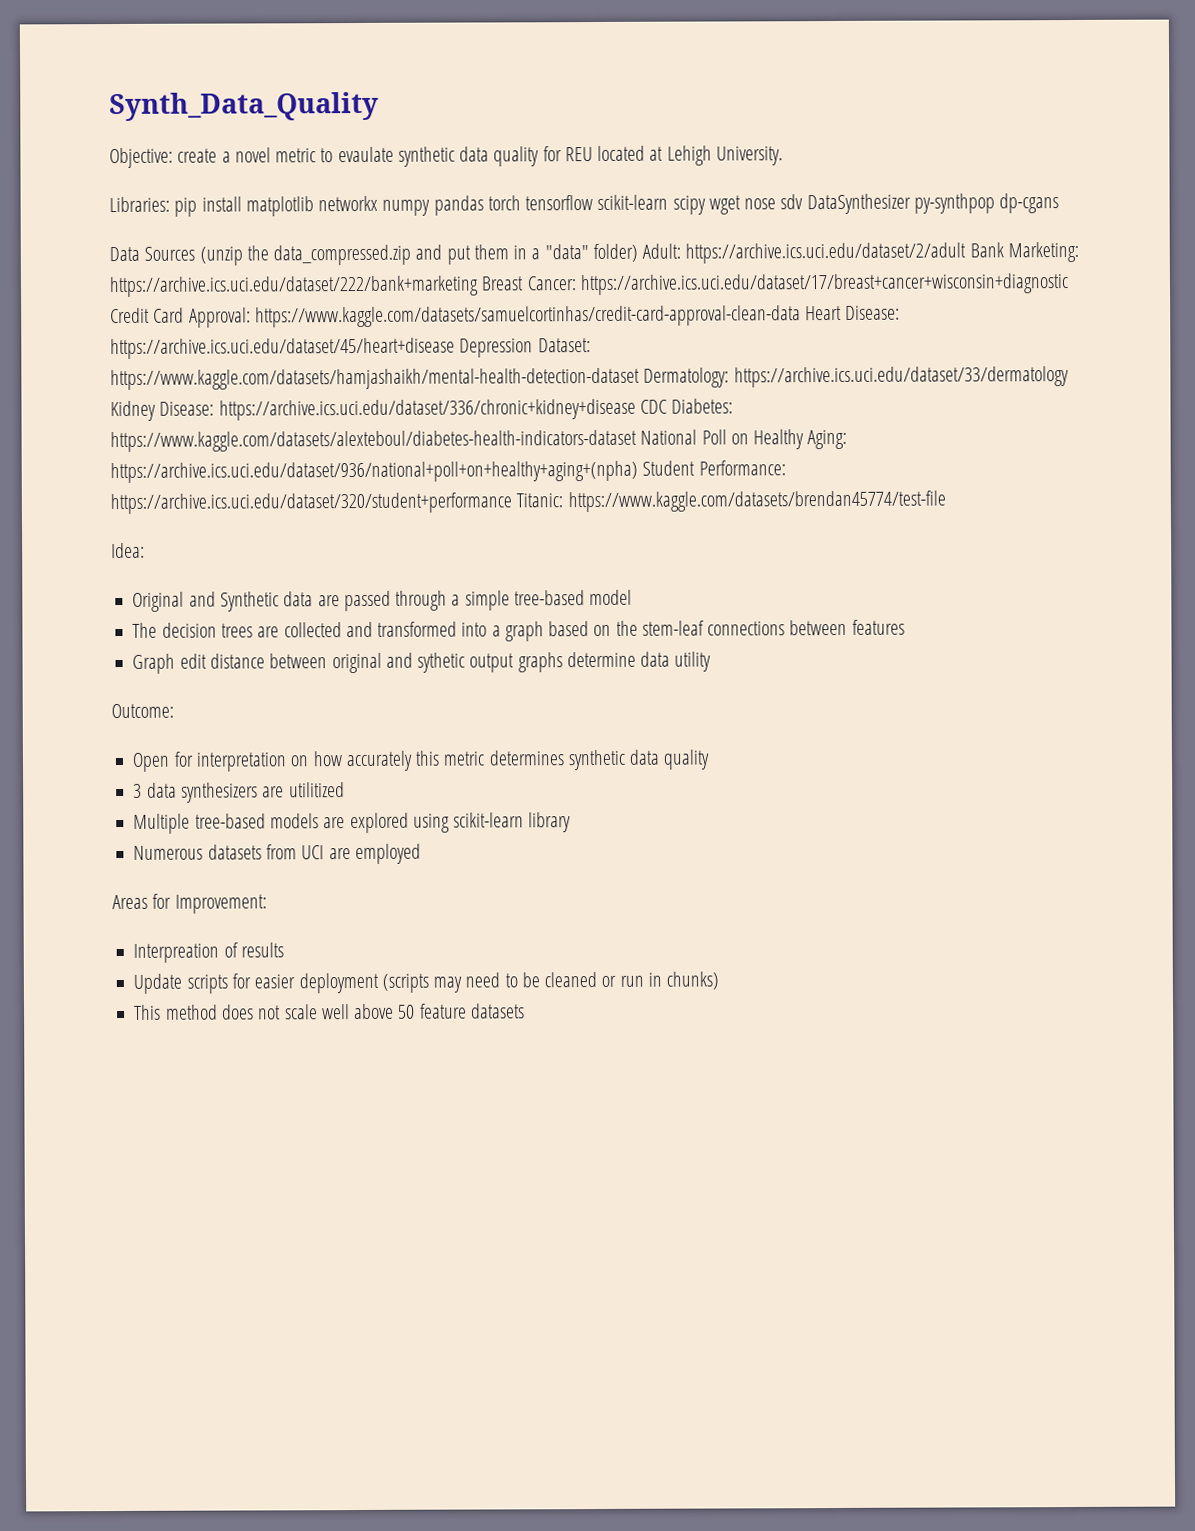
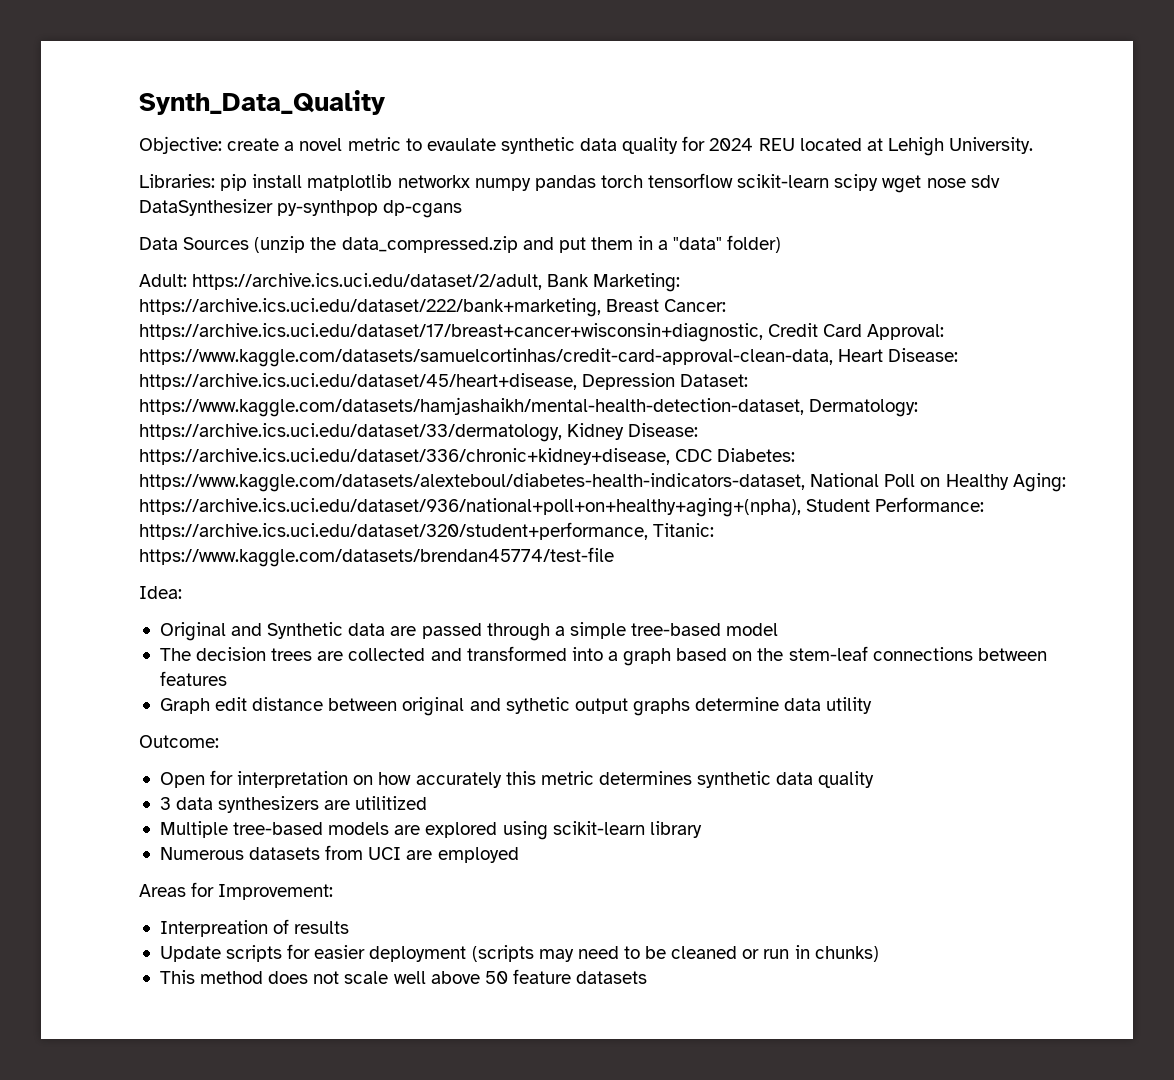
(562, 154) none -> [709,138,754,151] 2024
[642,242,967,264] Adult: https://archive.ics.uci.edu/dataset/2/adult -> [139,273,543,290] // Adult: https://archive.ics.uci.edu/dataset/2/adult,
[109,275,479,298] https://archive.ics.uci.edu/dataset/222/bank+marketing -> [139,298,601,317] https://archive.ics.uci.edu/dataset/222/bank+marketing,
[579,273,1069,296] https://archive.ics.uci.edu/dataset/17/breast+cancer+wisconsin+diagnostic -> [139,323,763,342] https://archive.ics.uci.edu/dataset/17/breast+cancer+wisconsin+diagnostic,
[254,305,801,328] https://www.kaggle.com/datasets/samuelcortinhas/credit-card-approval-clean-data -> [139,348,833,367] https://www.kaggle.com/datasets/samuelcortinhas/credit-card-approval-clean-data,
[110,337,455,360] https://archive.ics.uci.edu/dataset/45/heart+disease -> [139,373,577,390] https://archive.ics.uci.edu/dataset/45/heart+disease,
[110,366,1069,391] https://www.kaggle.com/datasets/hamjashaikh/mental-health-detection-dataset Dermatology: https://archive.ics.uci.edu/dataset/33/dermatology -> [139,397,919,417] [139,423,562,442] https://www.kaggle.com/datasets/hamjashaikh/mental-health-detection-dataset, Dermatology: https://archive.ics.uci.edu/dataset/33/dermatology,
[218,398,636,421] https://archive.ics.uci.edu/dataset/336/chronic+kidney+disease -> [139,448,670,465] https://archive.ics.uci.edu/dataset/336/chronic+kidney+disease,
[110,429,637,453] https://www.kaggle.com/datasets/alexteboul/diabetes-health-indicators-dataset -> [139,473,805,492] https://www.kaggle.com/datasets/alexteboul/diabetes-health-indicators-dataset,
[110,460,638,484] https://archive.ics.uci.edu/dataset/936/national+poll+on+healthy+aging+(npha) -> [139,498,801,517] https://archive.ics.uci.edu/dataset/936/national+poll+on+healthy+aging+(npha),
[110,492,512,515] https://archive.ics.uci.edu/dataset/320/student+performance -> [139,522,648,540] https://archive.ics.uci.edu/dataset/320/student+performance,

